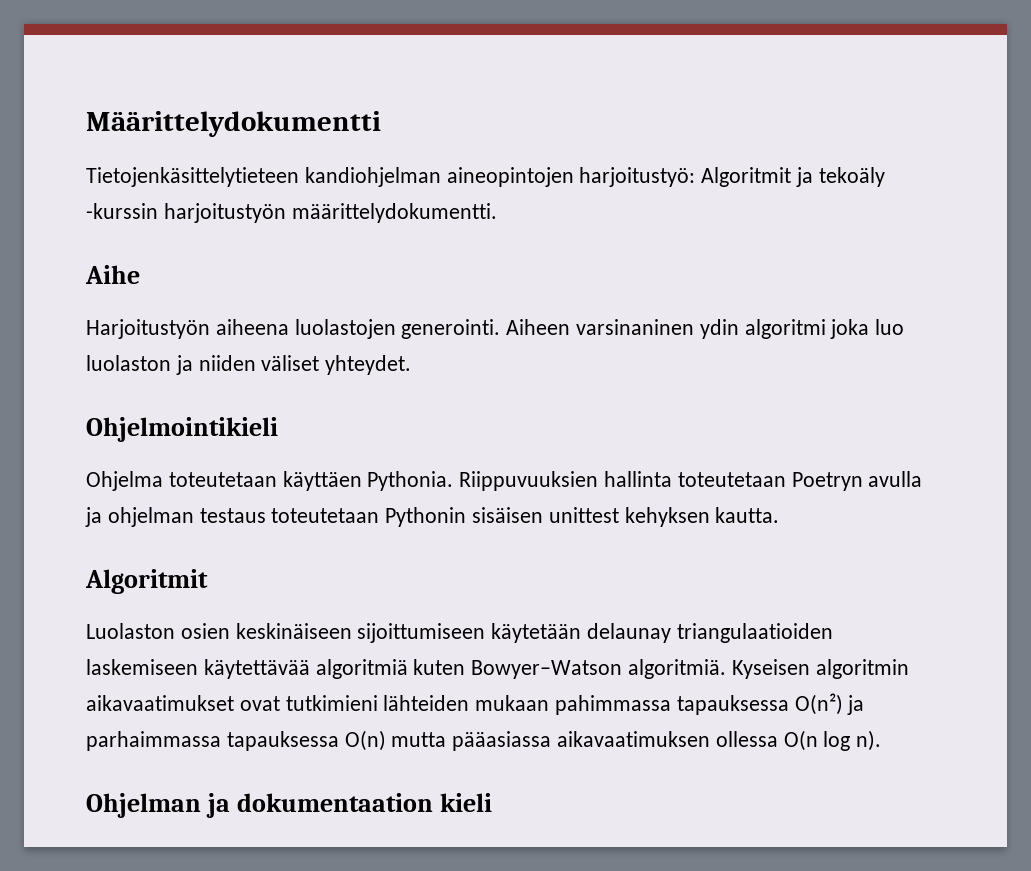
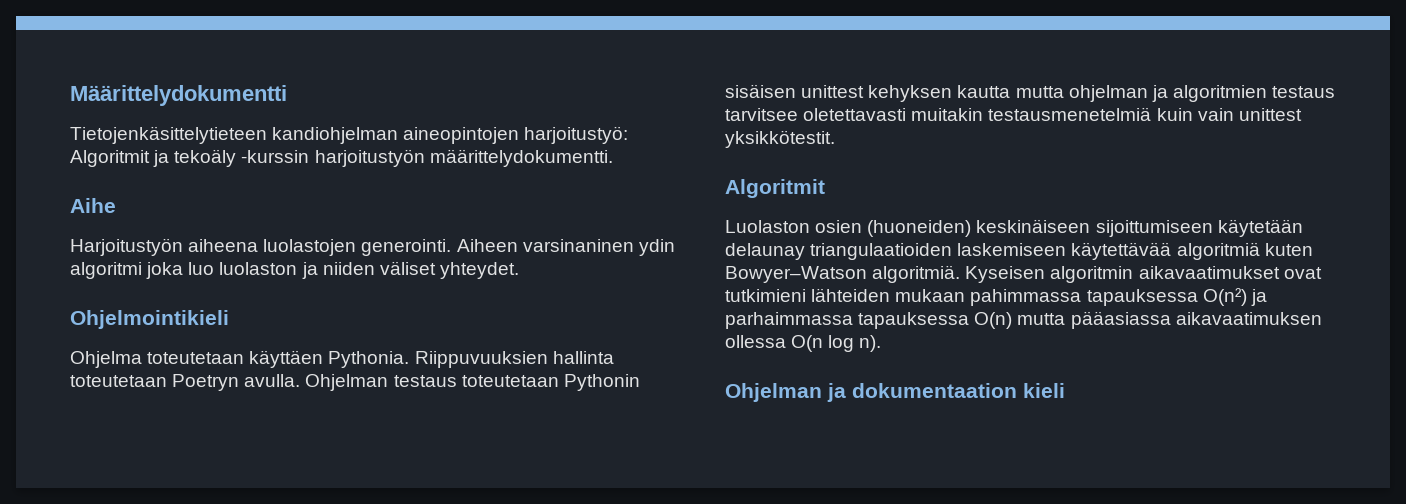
[868,471,923,487] [85,507,194,527] avulla ja ohjelman -> [244,374,389,391] avulla. Ohjelman
[715,507,780,523] kautta. -> [957,85,1336,102] [725,107,1302,121] [725,130,835,148] kautta mutta ohjelman ja algoritmien testaus tarvitsee oletettavasti muitakin testausmenetelmiä kuin vain unittest yksikkötestit.
(230, 631) none -> [867,220,972,237] (huoneiden)

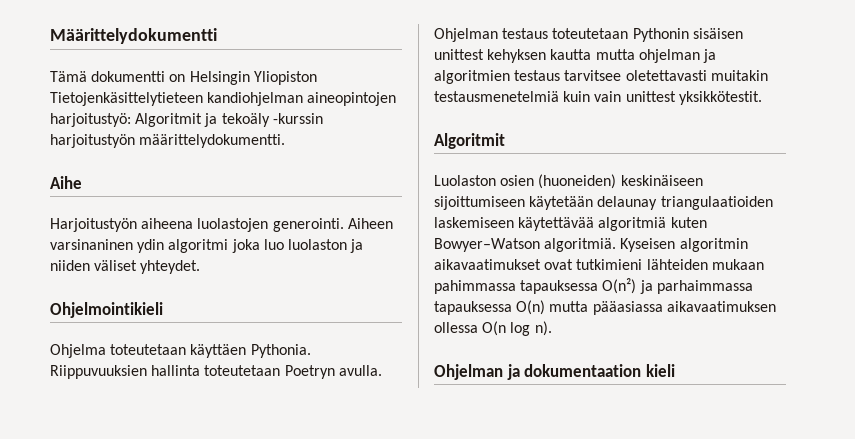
(287, 95) none -> [50,71,317,85] Tämä dokumentti on Helsingin Yliopiston

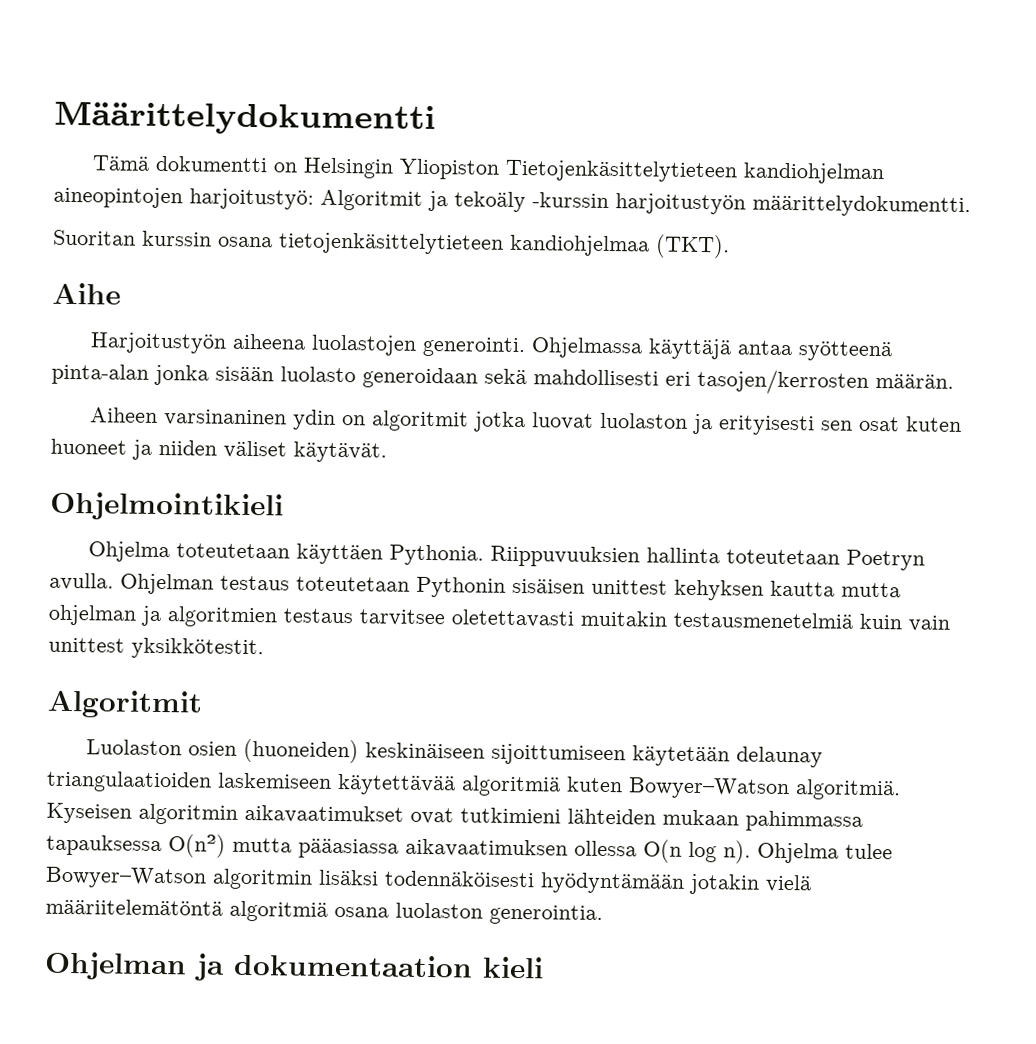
(286, 141) none -> [53,229,730,259] // Suoritan kurssin osana tietojenkäsittelytieteen kandiohjelmaa (TKT).
[347,218,393,229] [50,239,347,253] Aiheen varsinaninen ydin algoritmi joka luo luolaston -> [530,337,893,362] [51,363,954,395] [89,407,962,436] [50,438,127,455] Ohjelmassa käyttäjä antaa syötteenä pinta-alan jonka sisään luolasto generoidaan sekä mahdollisesti eri tasojen/kerrosten määrän. // Aiheen varsinaninen ydin on algoritmit jotka luovat luolaston ja erityisesti sen osat kuten huoneet
[140,260,201,274] yhteydet. -> [293,441,387,463] käytävät.
[639,280,753,294] [434,300,546,315] ja parhaimmassa tapauksessa O(n) -> (226, 846) none
(552, 328) none -> [757,842,893,864] [45,866,812,895] [45,898,603,925] Ohjelma tulee Bowyer–Watson algoritmin lisäksi todennäköisesti hyödyntämään jotakin vielä määriitelemätöntä algoritmiä osana luolaston generointia.

